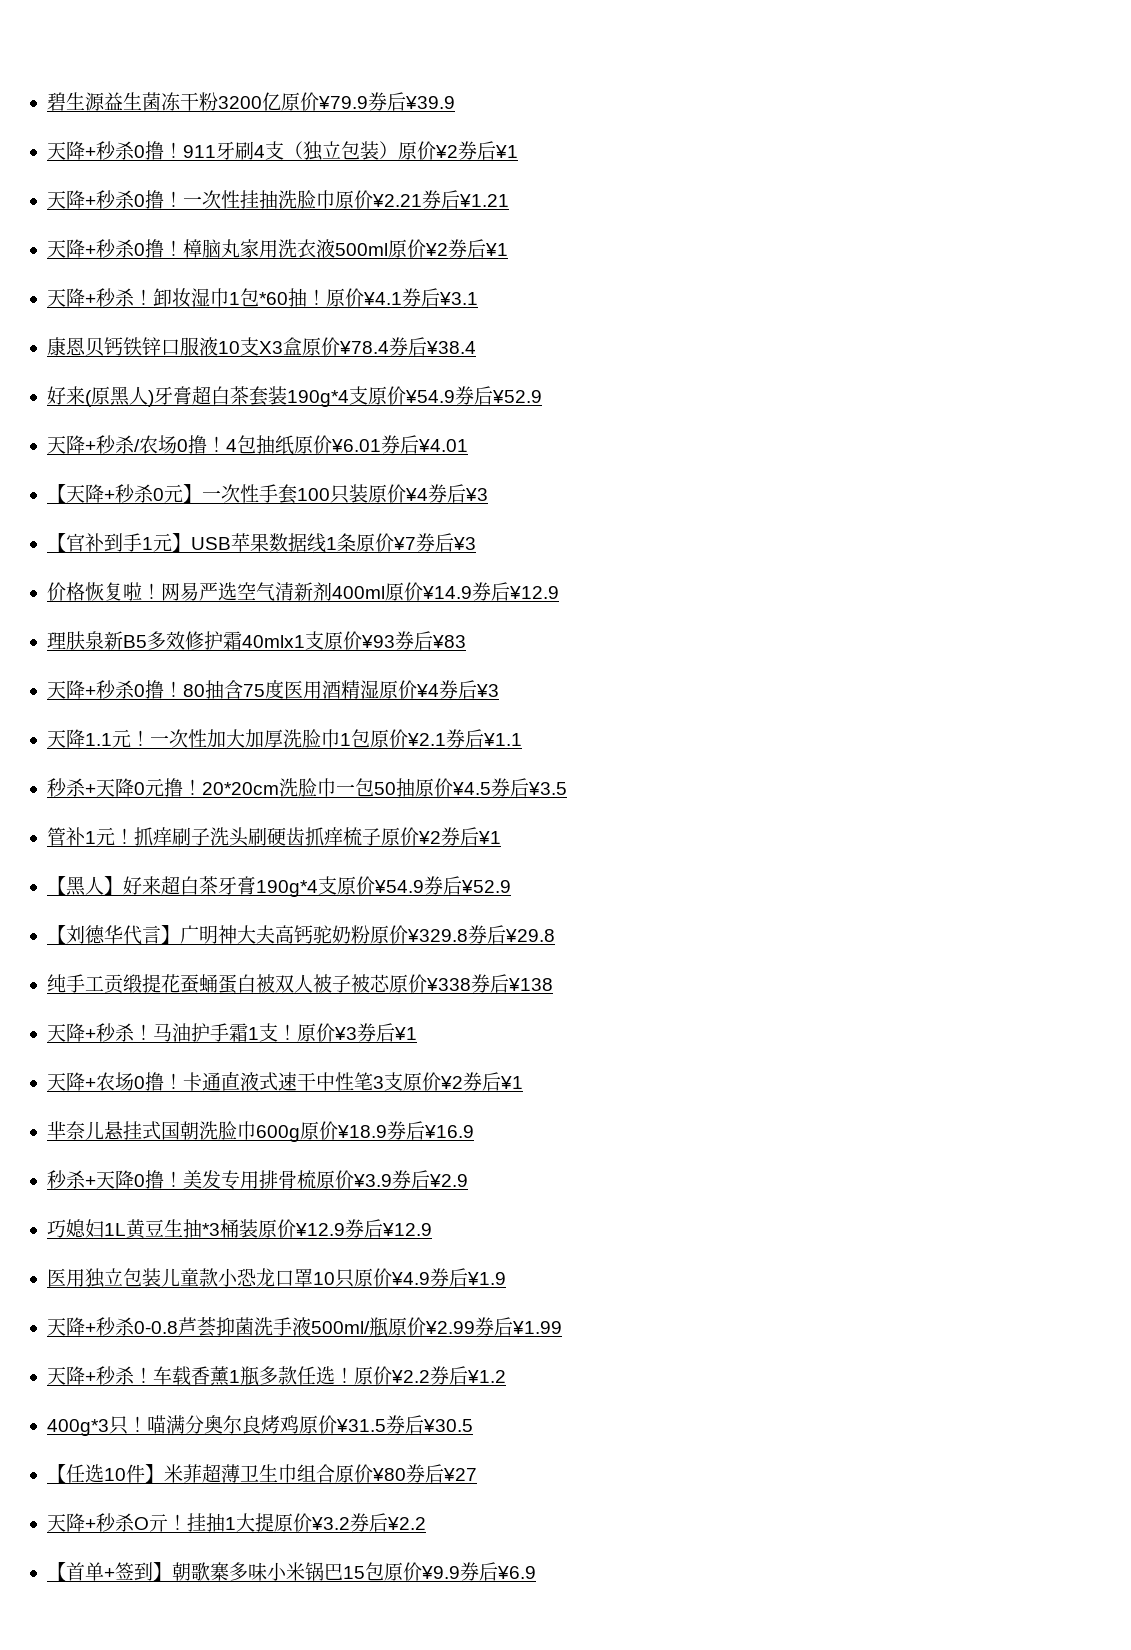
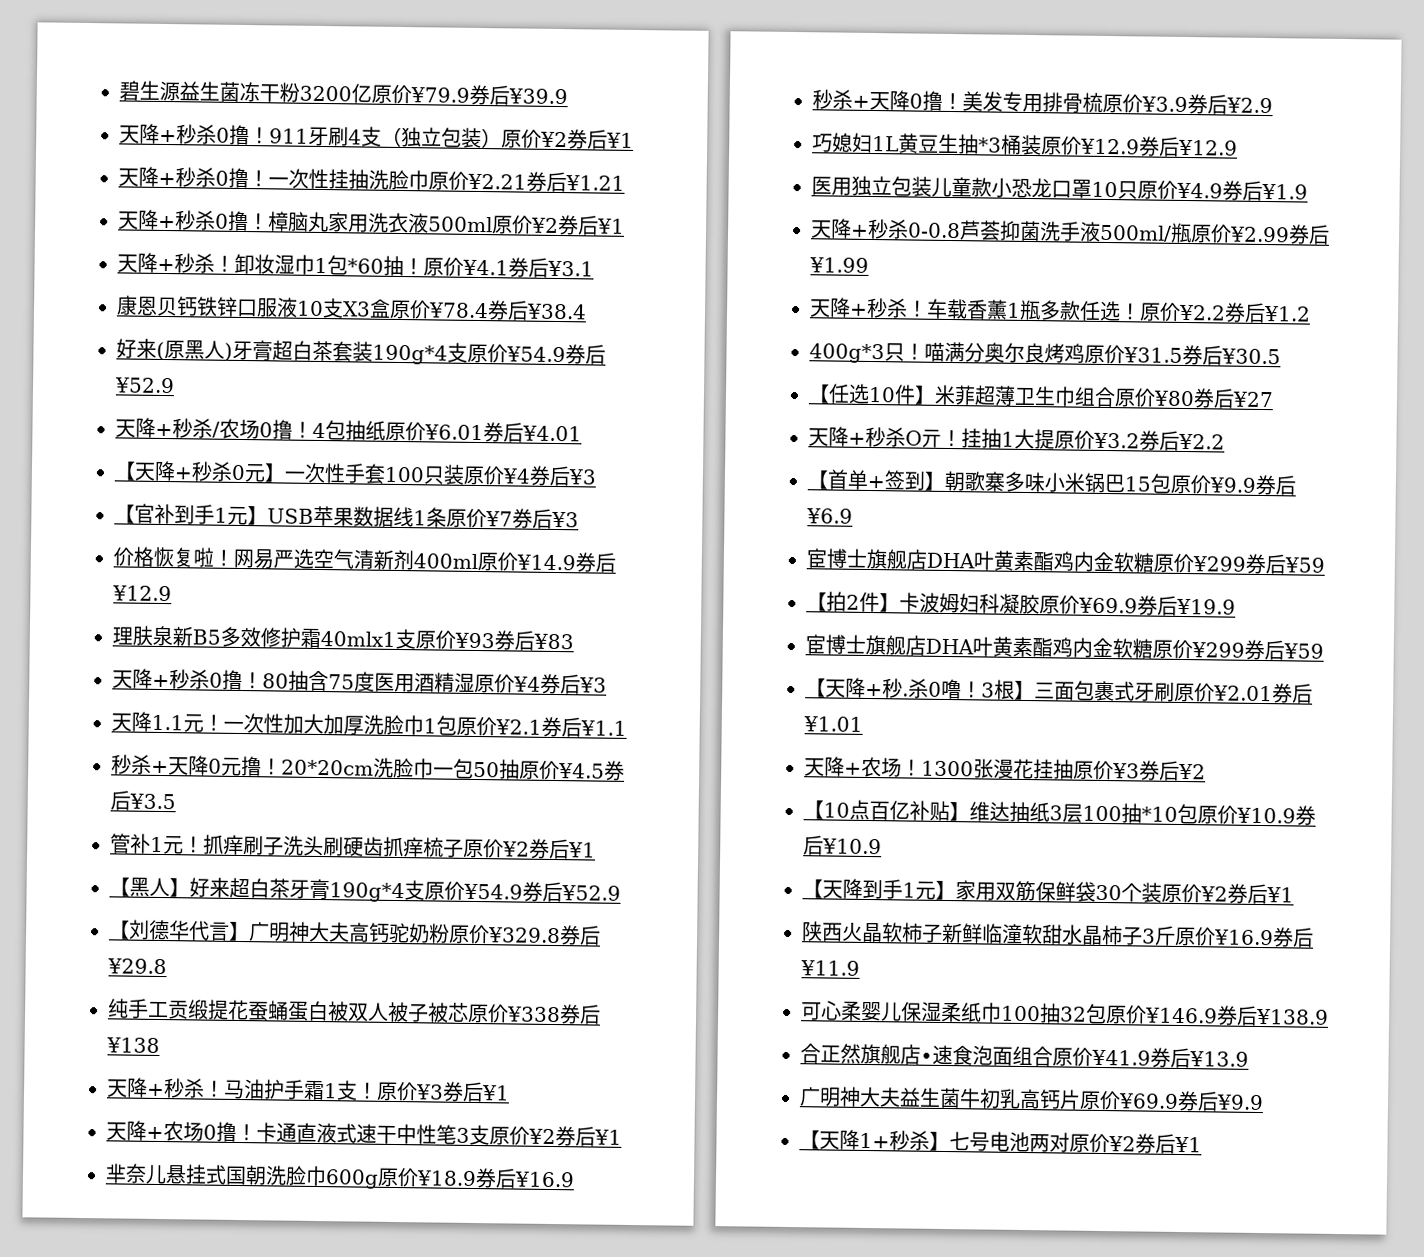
(536, 1572) none -> [806,548,1325,575] [806,591,1236,616] [805,634,1324,661] [805,677,1313,704] [803,716,863,732] [804,756,1206,781] [803,799,1316,826] [803,835,882,856] [802,878,1294,905] [802,921,1314,948] [800,960,860,976] [801,1000,1329,1026] [800,1043,1249,1069] [799,1086,1264,1112] [799,1129,1202,1154] // 宦博士旗舰店DHA叶黄素酯鸡内金软糖原价¥299券后¥59 // 【拍2件】卡波姆妇科凝胶原价¥69.9券后¥19.9 // 宦博士旗舰店DHA叶黄素酯鸡内金软糖原价¥299券后¥59 // 【天降+秒.杀0噜！3根】三面包裹式牙刷原价¥2.01券后¥1.01 // 天降+农场！1300张漫花挂抽原价¥3券后¥2 // 【10点百亿补贴】维达抽纸3层100抽*10包原价¥10.9券后¥10.9 // 【天降到手1元】家用双筋保鲜袋30个装原价¥2券后¥1 // 陕西火晶软柿子新鲜临潼软甜水晶柿子3斤原价¥16.9券后¥11.9 // 可心柔婴儿保湿柔纸巾100抽32包原价¥146.9券后¥138.9 // 合正然旗舰店•速食泡面组合原价¥41.9券后¥13.9 // 广明神大夫益生菌牛初乳高钙片原价¥69.9券后¥9.9 // 【天降1+秒杀】七号电池两对原价¥2券后¥1

